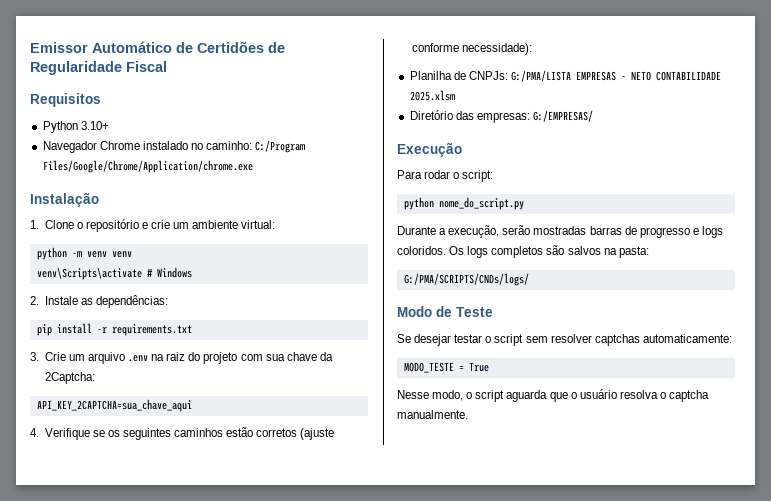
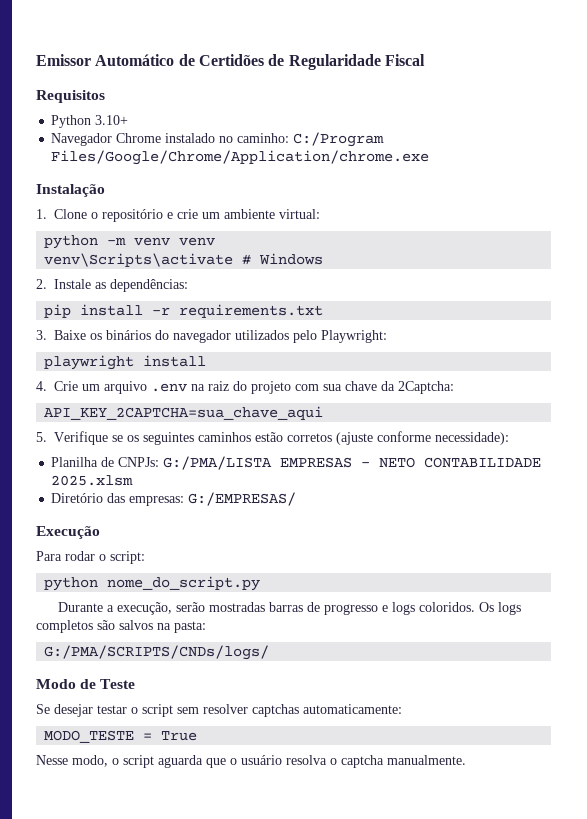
(39, 356) none -> [54,330,387,343] [44,355,207,370] [36,381,47,391] Baixe os binários do navegador utilizados pelo Playwright: // playwright install // 4.
[30,428,39,437] 4. -> [36,432,47,442] 5.

